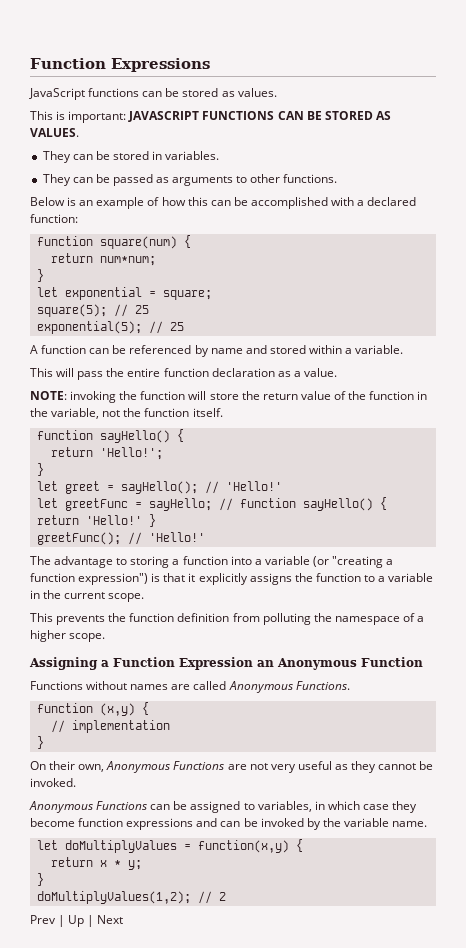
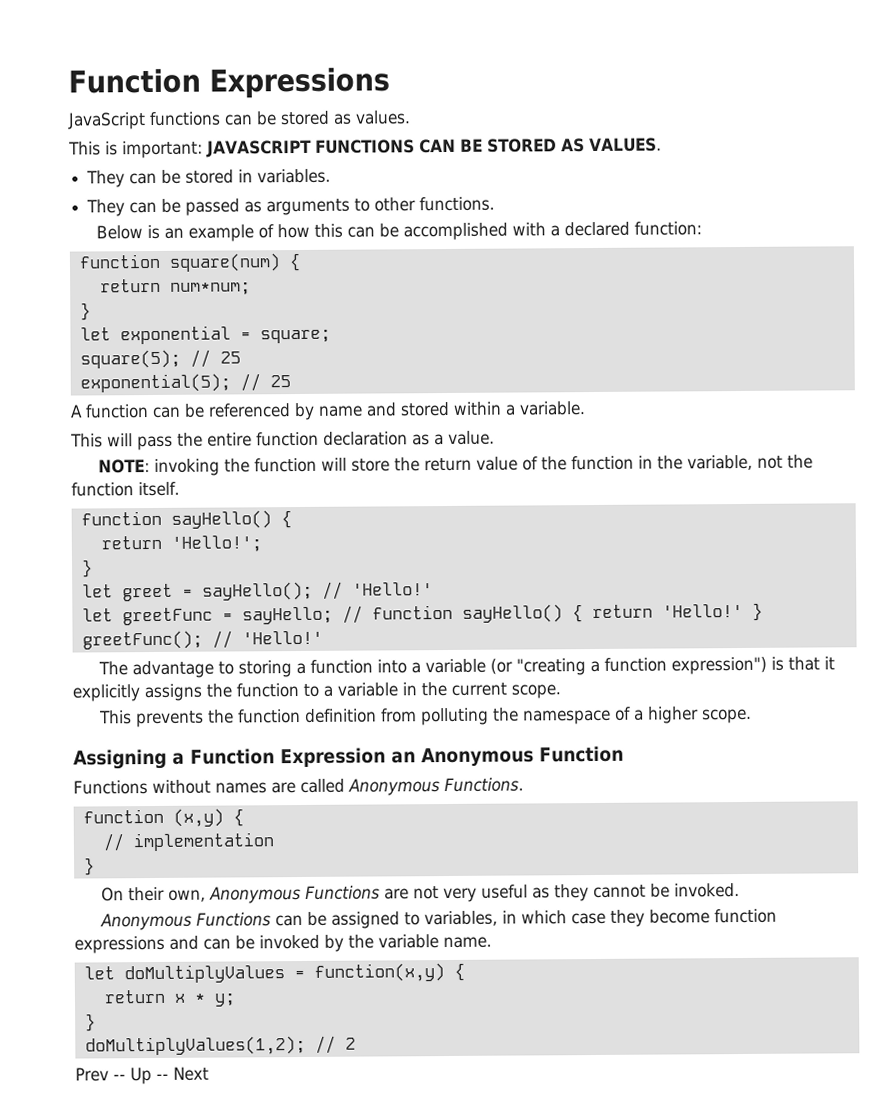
[58,915,95,927] | Up | -> [113,1067,169,1085] -- Up --

